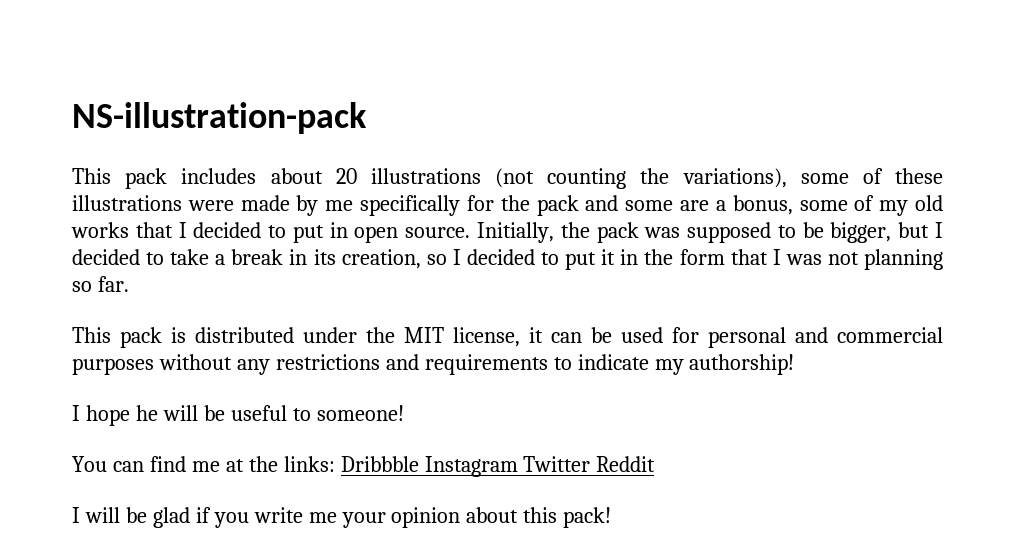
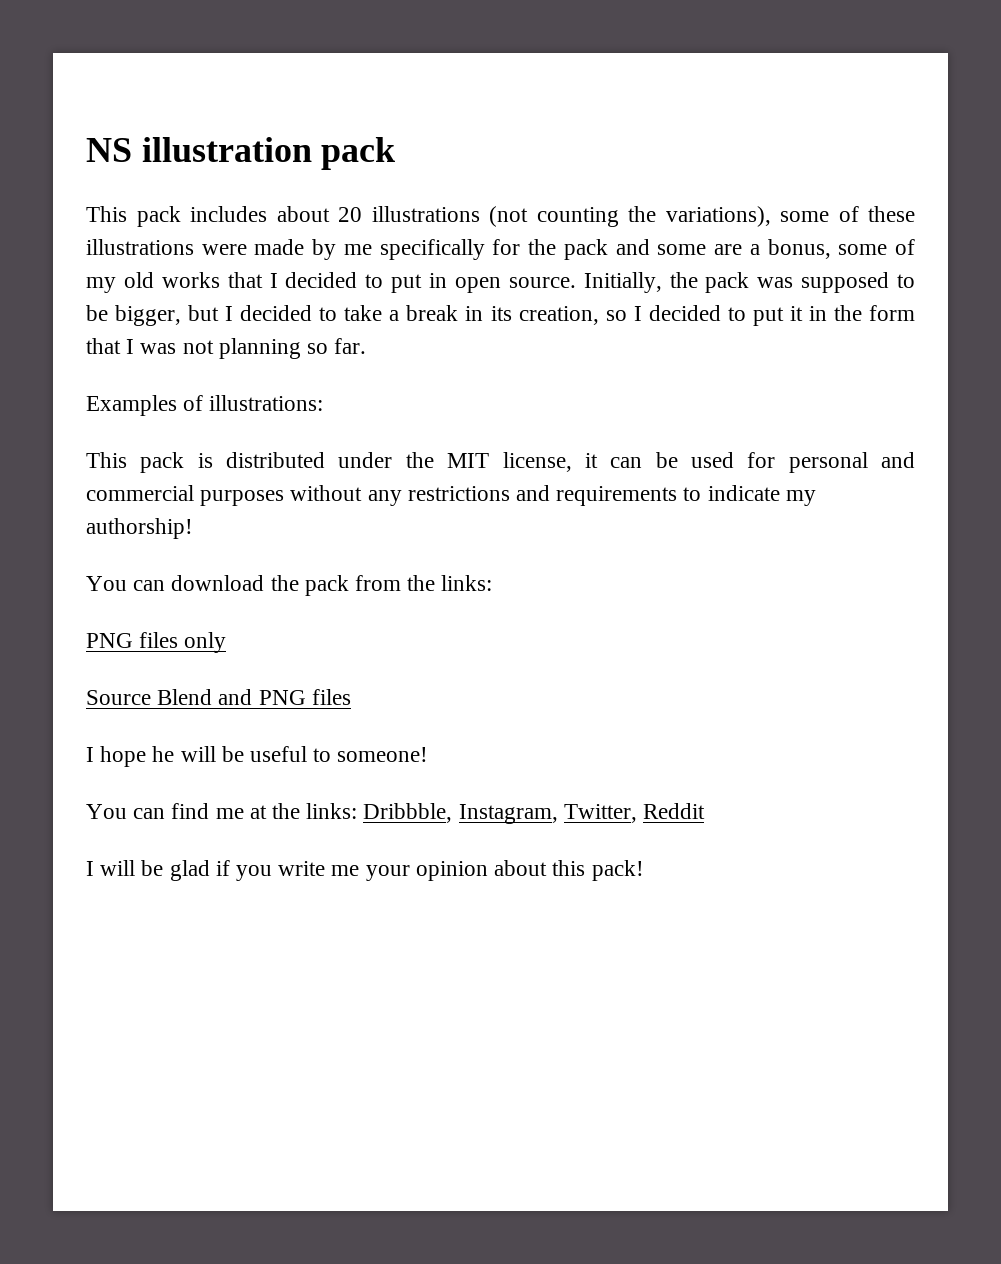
[72,102,367,134] NS-illustration-pack -> [86,137,396,170] NS illustration pack
(129, 284) none -> [86,395,324,416] // Examples of illustrations:
(795, 364) none -> [86,575,493,596] [86,632,227,653] [86,689,351,705] // You can download the pack from the links: // PNG files only // Source Blend and PNG files
[340,456,591,477] Dribbble Instagram Twitter -> [363,803,637,824] Dribbble, Instagram, Twitter,

